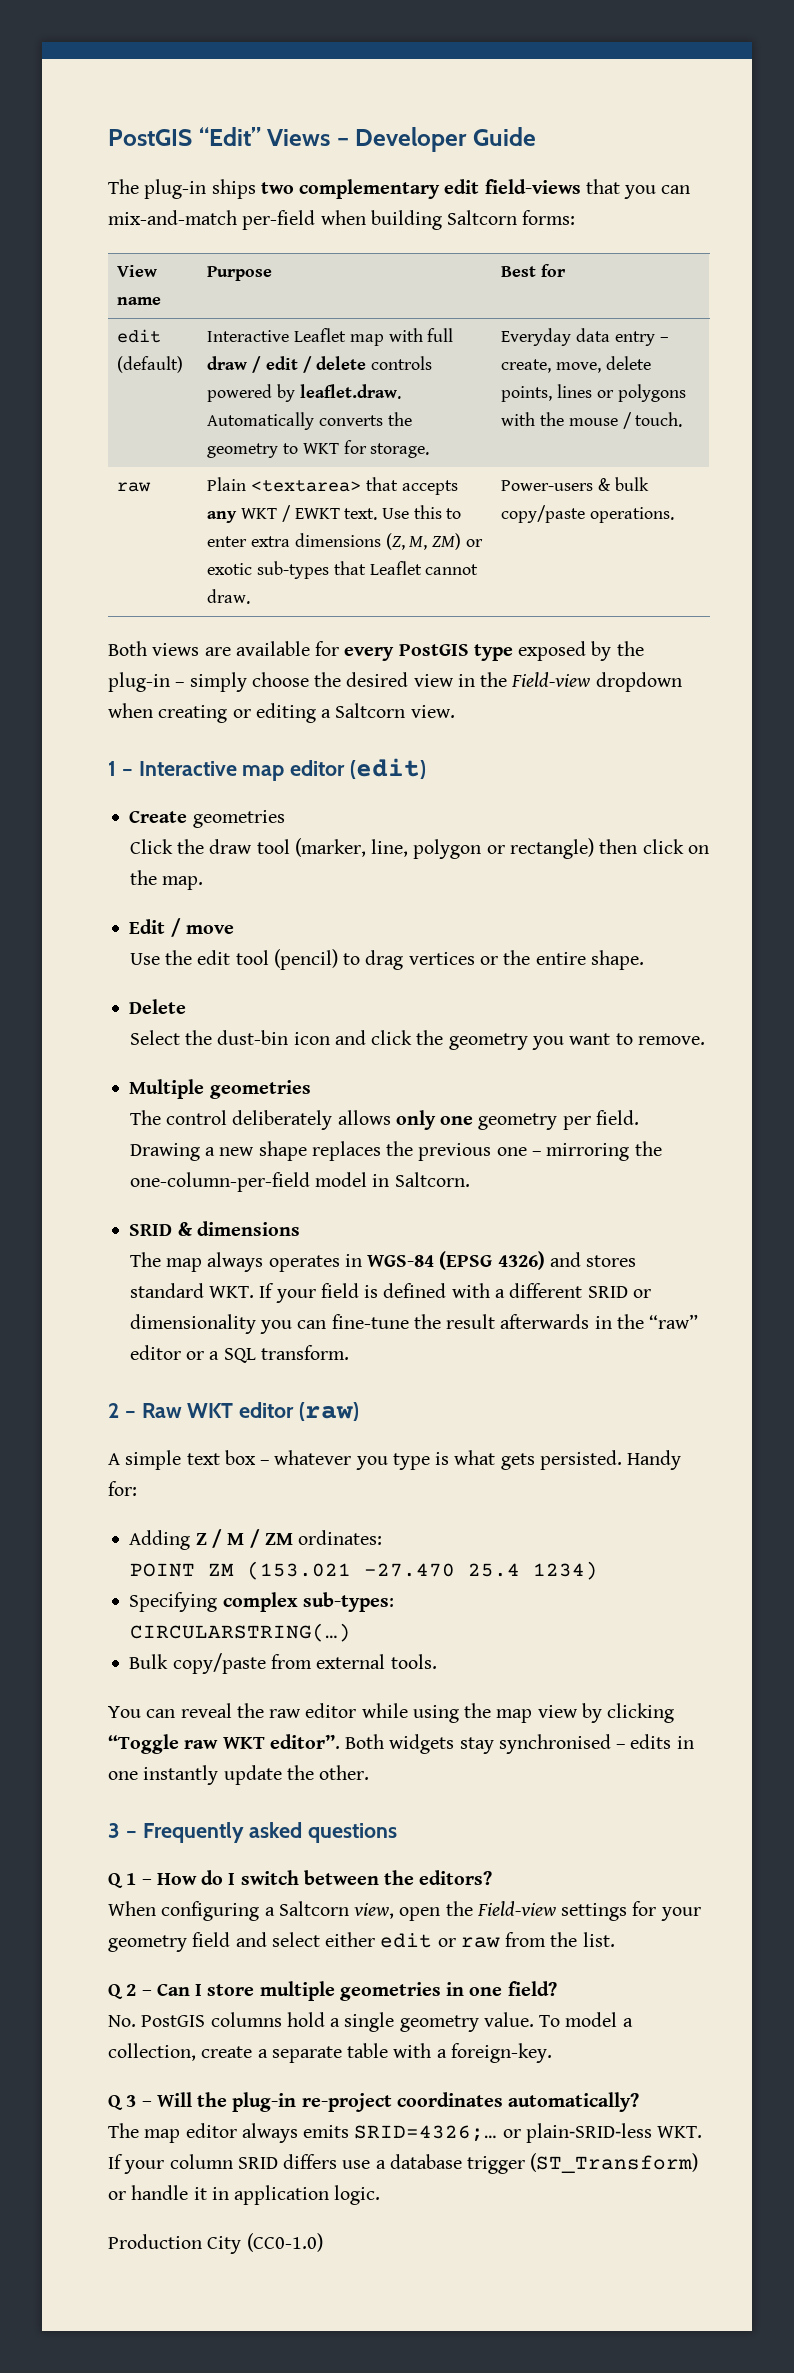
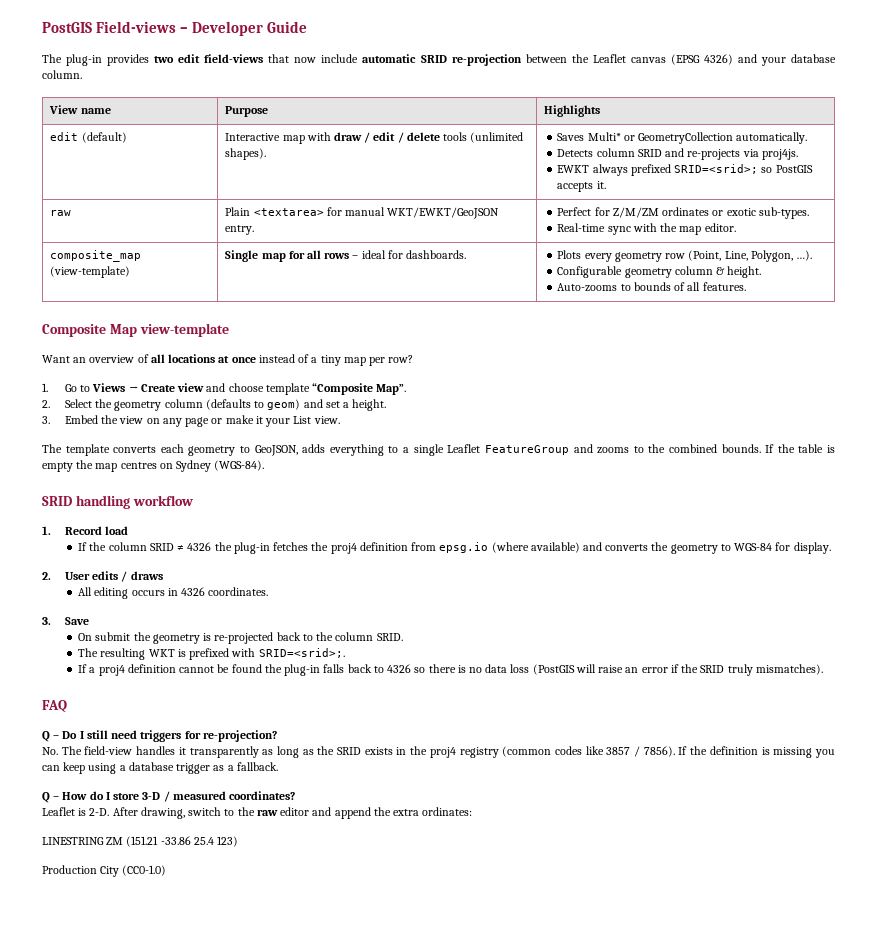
[108,127,331,146] PostGIS “Edit” Views -> [42,21,177,33] PostGIS Field-views
[211,179,691,199] [108,210,576,230] ships two complementary edit field‑views that you can mix‑and‑match per‑field when building Saltcorn forms: -> [107,54,836,66] [42,70,82,79] provides two edit field-views that now include automatic SRID re-projection between the Leaflet canvas (EPSG 4326) and your database column.
[501,264,567,277] Best for -> [544,105,601,117] Highlights
[294,328,347,342] Leaflet -> (281, 137) none
[427,328,454,342] full -> (331, 136) none
[371,356,433,370] [207,384,401,402] [207,412,412,430] [207,440,430,458] [501,328,669,346] [501,356,651,373] [501,384,686,402] [501,412,683,429] [117,482,152,492] [207,477,458,495] [207,505,462,523] [207,533,483,550] [207,561,479,579] [207,589,251,604] [501,477,649,491] [501,505,675,523] [108,641,644,661] [108,672,682,692] [108,703,455,723] [108,758,427,781] [129,810,285,828] [129,838,709,859] [129,870,204,890] [129,918,234,937] [129,949,644,970] [129,999,187,1014] [129,1030,705,1050] [129,1079,311,1099] [129,1110,640,1130] [129,1141,662,1161] [129,1172,470,1192] [129,1221,300,1236] [129,1251,637,1272] [129,1283,651,1303] [129,1314,699,1334] [129,1345,349,1363] [108,1402,360,1421] [108,1450,682,1470] [108,1481,137,1496] [129,1529,383,1550] [129,1561,598,1580] [129,1592,394,1612] [129,1623,351,1642] [129,1653,437,1674] [108,1703,675,1723] [108,1734,694,1754] [108,1765,370,1785] [108,1822,398,1843] [108,1873,137,1888] controls powered by leaflet.draw. Automatically converts the geometry to WKT for storage. | Everyday data entry – create, move, delete points, lines or polygons with the mouse / touch. // raw | Plain <textarea> that accepts any WKT / EWKT text. Use this to enter extra dimensions (Z, M, ZM) or exotic sub‑types that Leaflet cannot draw. | Power‑users & bulk copy/paste operations. // Both views are available for every PostGIS type exposed by the plug‑in – simply choose the desired view in the Field‑view dropdown when creating or editing a Saltcorn view. // 1 – Interactive map editor (edit) // Create geometries // Click the draw tool (marker, line, polygon or rectangle) then click on the map. // Edit / move // Use the edit tool (pencil) to drag vertices or the entire shape. // Delete // Select the dust‑bin icon and click the geometry you want to remove. // Multiple geometries // The control deliberately allows only one geometry per field. Drawing a new shape replaces the previous one – mirroring the one‑column‑per‑field model in Saltcorn. // SRID & dimensions // The map always operates in WGS‑84 (EPSG 4326) and stores standard WKT. If your field is defined with a different SRID or dimensionality you can fine‑tune the result afterwards in the “raw” editor or a SQL transform. // 2 – Raw WKT editor (raw) // A simple text box – whatever you type is what gets persisted. Handy for: // Adding Z / M / ZM ordinates: // POINT ZM (153.021 -27.470 25.4 1234) // Specifying complex sub‑types: // CIRCULARSTRING(…) // Bulk copy/paste from external tools. // You can reveal the raw editor while using the map view by clicking “Toggle raw WKT editor”. Both widgets stay synchronised – edits in one instantly update the other. // 3 – Frequently asked questions // Q 1 -> [443,132,524,143] [225,148,267,160] [557,132,808,144] [557,148,798,160] [557,164,813,176] [557,181,606,192] [50,210,72,216] [225,207,500,219] [225,225,255,235] [557,207,809,219] [557,223,736,235] [50,250,142,262] [50,266,131,278] [225,250,467,262] [557,250,813,262] [557,266,762,278] [557,282,746,292] [42,323,229,337] [42,354,414,366] [42,383,407,395] [42,399,387,411] [42,415,340,427] [42,444,835,456] [42,460,265,472] [42,495,193,509] [42,526,129,535] [78,542,831,554] [42,571,163,582] [78,587,269,599] [42,617,89,625] [78,632,403,644] [78,648,345,660] [78,664,823,676] [42,700,67,712] [42,730,277,742] [42,746,835,758] [42,762,278,774] [42,792,50,803] tools (unlimited shapes). | Saves Multi* or GeometryCollection automatically. // Detects column SRID and re-projects via proj4js. // EWKT always prefixed SRID=<srid>; so PostGIS accepts it. // raw | Plain <textarea> for manual WKT/EWKT/GeoJSON entry. | Perfect for Z/M/ZM ordinates or exotic sub-types. // Real-time sync with the map editor. // composite_map (view-template) | Single map for all rows – ideal for dashboards. | Plots every geometry row (Point, Line, Polygon, …). // Configurable geometry column & height. // Auto-zooms to bounds of all features. // Composite Map view-template // Want an overview of all locations at once instead of a tiny map per row? // 1. Go to Views → Create view and choose template “Composite Map”. // 2. Select the geometry column (defaults to geom) and set a height. // 3. Embed the view on any page or make it your List view. // The template converts each geometry to GeoJSON, adds everything to a single Leaflet FeatureGroup and zooms to the combined bounds. If the table is empty the map centres on Sydney (WGS-84). // SRID handling workflow // 1. Record load // If the column SRID ≠ 4326 the plug-in fetches the proj4 definition from epsg.io (where available) and converts the geometry to WGS-84 for display. // 2. User edits / draws // All editing occurs in 4326 coordinates. // 3. Save // On submit the geometry is re-projected back to the column SRID. // The resulting WKT is prefixed with SRID=<srid>;. // If a proj4 definition cannot be found the plug-in falls back to 4326 so there is no data loss (PostGIS will raise an error if the SRID truly mismatches). // FAQ // Q – Do I still need triggers for re-projection? // No. The field-view handles it transparently as long as the SRID exists in the proj4 registry (common codes like 3857 / 7856). If the definition is missing you can keep using a database trigger as a fallback. // Q
[240,1870,493,1885] [108,1901,701,1921] [108,1932,615,1952] [108,1981,557,2001] [108,2012,633,2032] [108,2043,552,2063] [108,2092,640,2112] [108,2123,703,2143] [108,2153,699,2174] [108,2185,381,2205] switch between the editors? // When configuring a Saltcorn view, open the Field‑view settings for your geometry field and select either edit or raw from the list. // Q 2 – Can I store multiple geometries in one field? // No. PostGIS columns hold a single geometry value. To model a collection, create a separate table with a foreign‑key. // Q 3 – Will the plug‑in re‑project coordinates automatically? // The map editor always emits SRID=4326;… or plain‐SRID‐less WKT. If your column SRID differs use a database trigger (ST_Transform) or handle it in application logic. -> [113,791,296,802] [42,807,473,819] [42,836,239,847] store 3-D / measured coordinates? // Leaflet is 2-D. After drawing, switch to the raw editor and append the extra ordinates: // LINESTRING ZM (151.21 -33.86 25.4 123)

